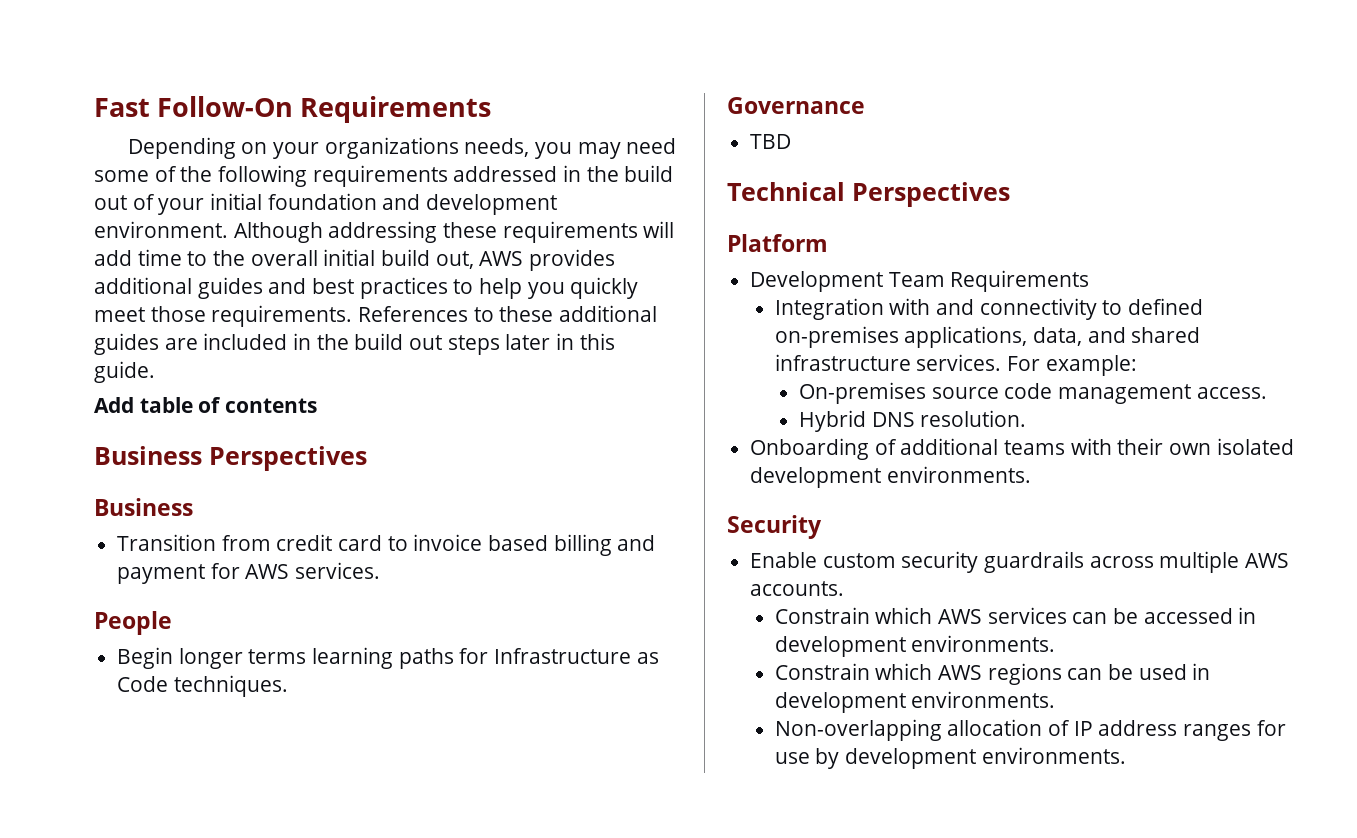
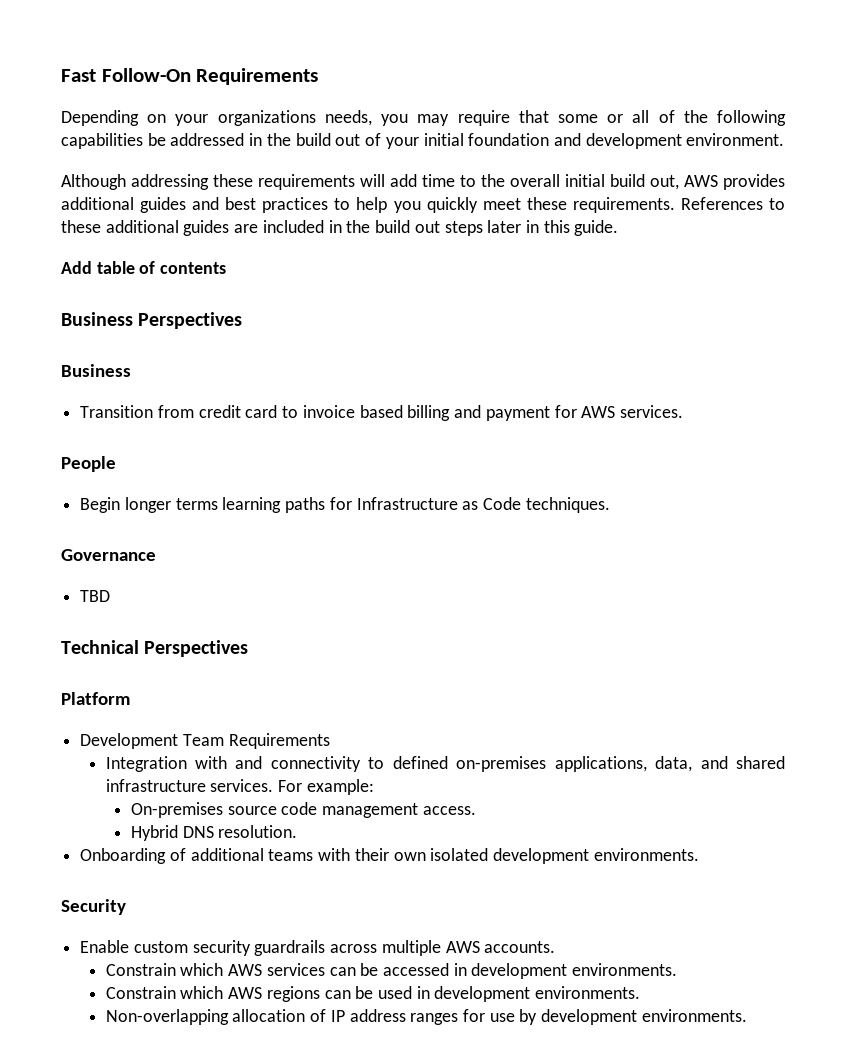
[626,138,677,154] [94,170,149,182] need some -> [457,110,650,126] require that some or all
[312,165,448,187] requirements -> [61,133,166,149] capabilities be
(228, 229) none -> (785, 139) //
[150,306,206,322] those -> [526,197,567,210] these

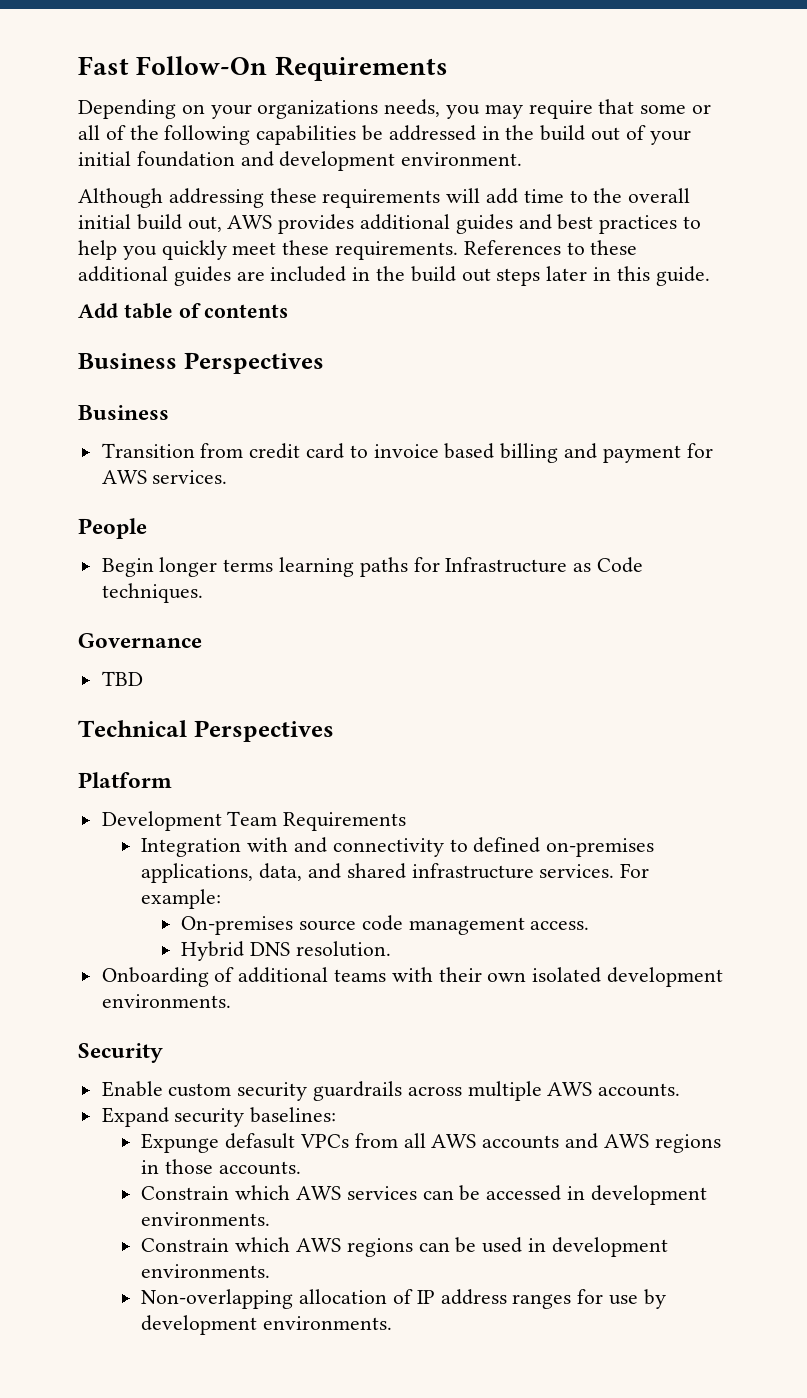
(556, 947) none -> [101,1107,337,1127] [141,1133,721,1153] [141,1159,302,1175] // Expand security baselines: // Expunge defasult VPCs from all AWS accounts and AWS regions in those accounts.

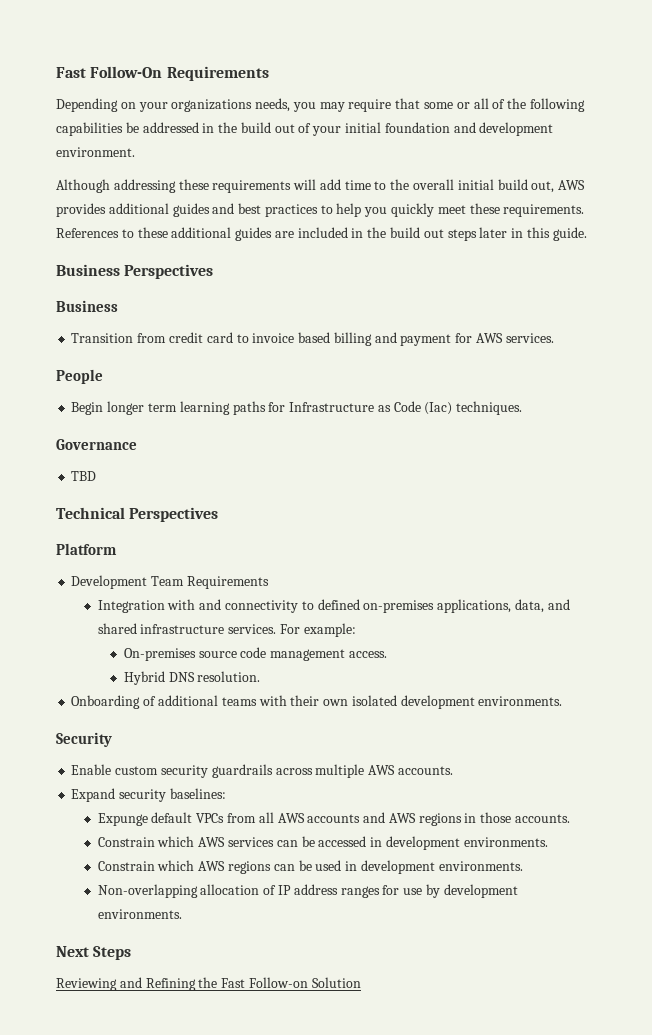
[78,303,289,319] // Add table of contents -> (587, 234) none
[223,559,274,572] terms -> [147,403,177,412] term
(644, 565) none -> [424,402,453,415] (Iac)
[225,1133,296,1149] defasult -> [151,812,193,823] default
(393, 1323) none -> [56,946,132,960] [56,977,361,991] // Next Steps // Reviewing and Refining the Fast Follow-on Solution

